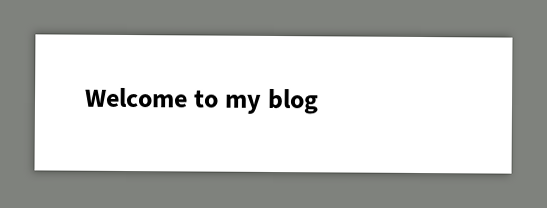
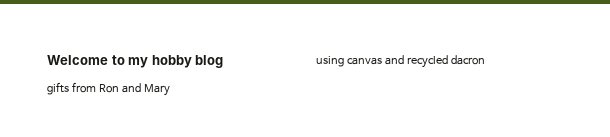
(263, 104) none -> [151,55,192,68] hobby
(320, 101) none -> [47,82,170,96] [316,55,485,68] // gifts from Ron and Mary // using canvas and recycled dacron

